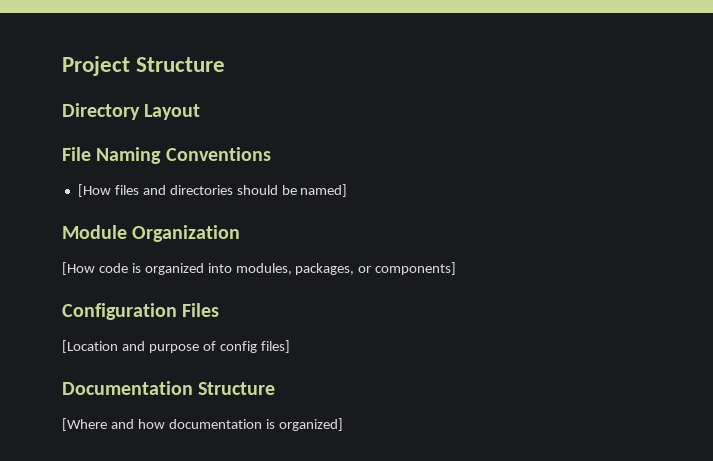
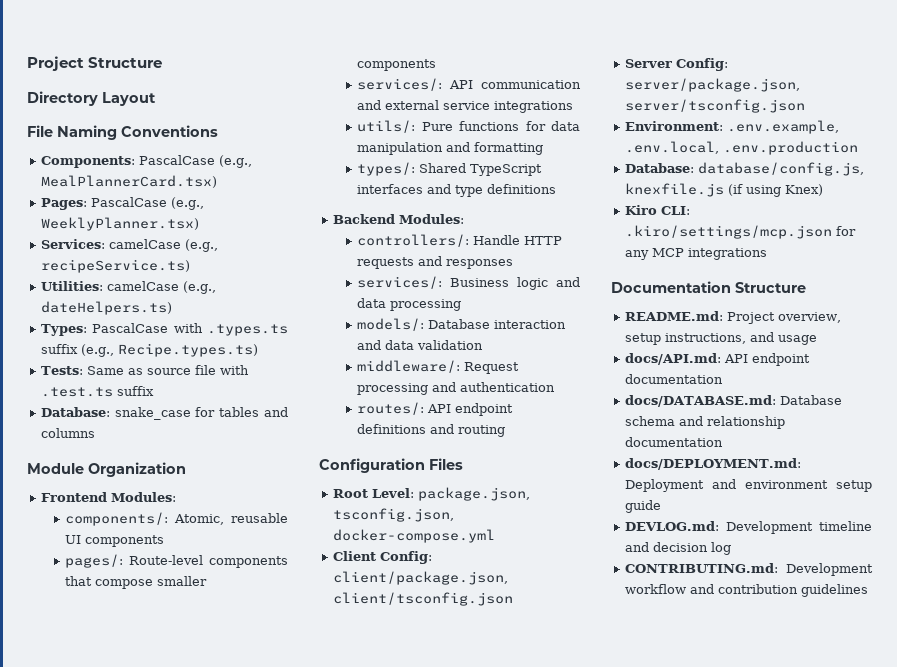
[77,184,348,197] [62,225,241,242] [62,262,457,275] [62,303,220,320] [62,340,290,353] [62,381,276,395] [62,418,343,431] [How files and directories should be named] // Module Organization // [How code is organized into modules, packages, or components] // Configuration Files // [Location and purpose of config files] // Documentation Structure // [Where and how documentation is organized] -> [40,155,252,168] [40,175,217,188] [40,197,204,210] [40,217,199,231] [40,239,218,252] [40,259,190,273] [40,281,216,294] [40,301,172,315] [40,323,288,336] [40,343,258,357] [40,365,249,375] [40,386,154,397] [40,407,288,420] [40,428,95,438] [27,462,186,477] [40,492,176,502] [65,512,288,526] [65,535,165,547] [65,554,288,568] [65,576,208,589] [357,59,437,71] [357,78,581,91] [357,100,574,113] [357,120,580,133] [357,142,544,155] [357,162,543,176] [357,184,557,197] [332,214,464,224] [357,234,563,247] [357,256,514,269] [357,276,580,290] [357,298,462,311] [357,318,567,331] [357,340,484,350] [357,360,520,374] [357,382,556,395] [357,402,514,416] [357,424,506,437] [319,458,463,473] [332,487,530,501] [332,508,454,522] [332,529,495,543] [332,551,432,564] [332,571,508,585] [332,592,513,606] [624,58,728,71] [624,78,800,92] [624,99,805,113] [624,120,839,134] [624,141,858,155] [624,162,864,176] [624,183,823,197] [624,205,690,215] [624,225,856,239] [624,248,767,260] [611,281,806,293] [624,311,841,324] [624,332,817,345] [624,353,810,366] [624,374,723,384] [624,395,842,407] [624,416,785,429] [624,437,723,447] [624,458,801,470] [624,479,872,492] [624,500,661,513] [624,521,872,534] [624,542,731,555] [624,563,873,576] [624,584,868,597] Components: PascalCase (e.g., MealPlannerCard.tsx) // Pages: PascalCase (e.g., WeeklyPlanner.tsx) // Services: camelCase (e.g., recipeService.ts) // Utilities: camelCase (e.g., dateHelpers.ts) // Types: PascalCase with .types.ts suffix (e.g., Recipe.types.ts) // Tests: Same as source file with .test.ts suffix // Database: snake_case for tables and columns // Module Organization // Frontend Modules: // components/: Atomic, reusable UI components // pages/: Route-level components that compose smaller components // services/: API communication and external service integrations // utils/: Pure functions for data manipulation and formatting // types/: Shared TypeScript interfaces and type definitions // Backend Modules: // controllers/: Handle HTTP requests and responses // services/: Business logic and data processing // models/: Database interaction and data validation // middleware/: Request processing and authentication // routes/: API endpoint definitions and routing // Configuration Files // Root Level: package.json, tsconfig.json, docker-compose.yml // Client Config: client/package.json, client/tsconfig.json // Server Config: server/package.json, server/tsconfig.json // Environment: .env.example, .env.local, .env.production // Database: database/config.js, knexfile.js (if using Knex) // Kiro CLI: .kiro/settings/mcp.json for any MCP integrations // Documentation Structure // README.md: Project overview, setup instructions, and usage // docs/API.md: API endpoint documentation // docs/DATABASE.md: Database schema and relationship documentation // docs/DEPLOYMENT.md: Deployment and environment setup guide // DEVLOG.md: Development timeline and decision log // CONTRIBUTING.md: Development workflow and contribution guidelines

